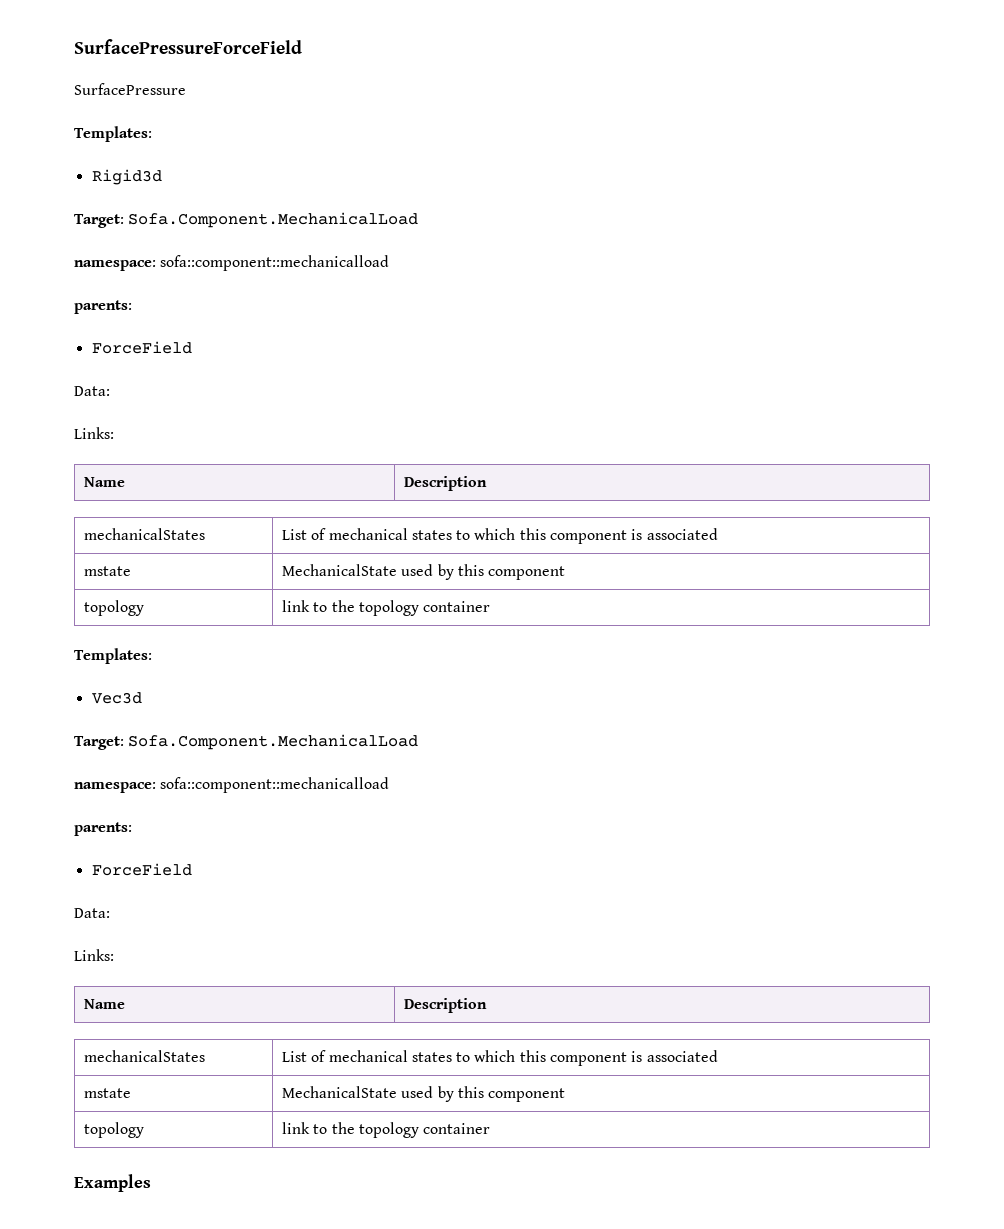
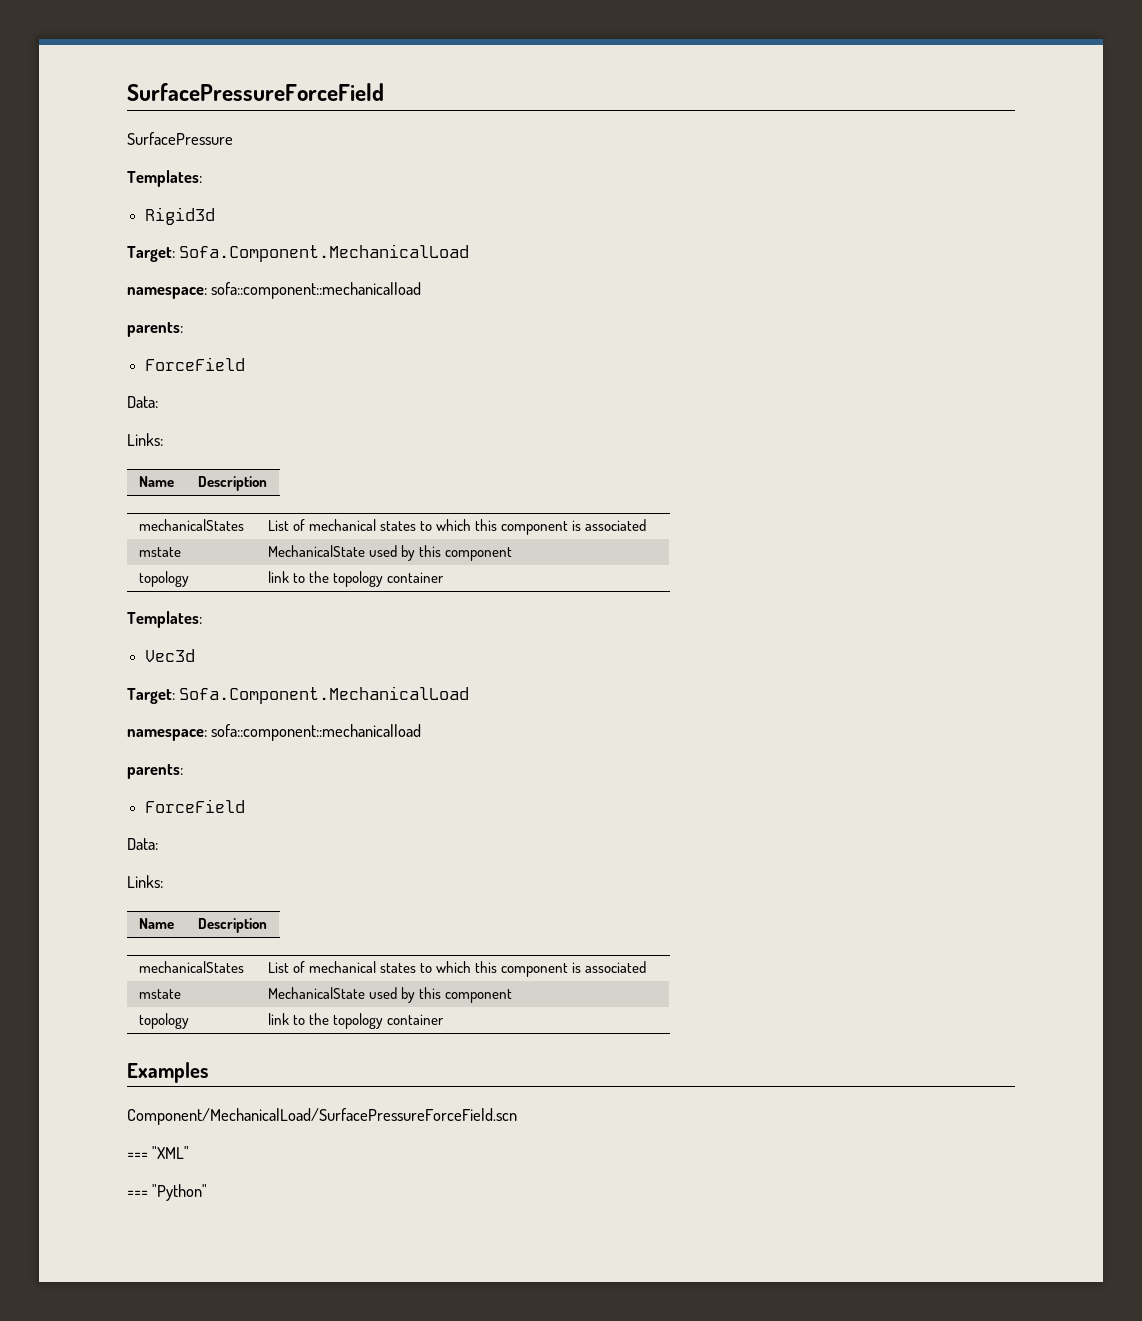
(151, 1183) none -> [127,1108,517,1125] [127,1146,190,1159] [127,1184,208,1201] // Component/MechanicalLoad/SurfacePressureForceField.scn // === "XML" // === "Python"

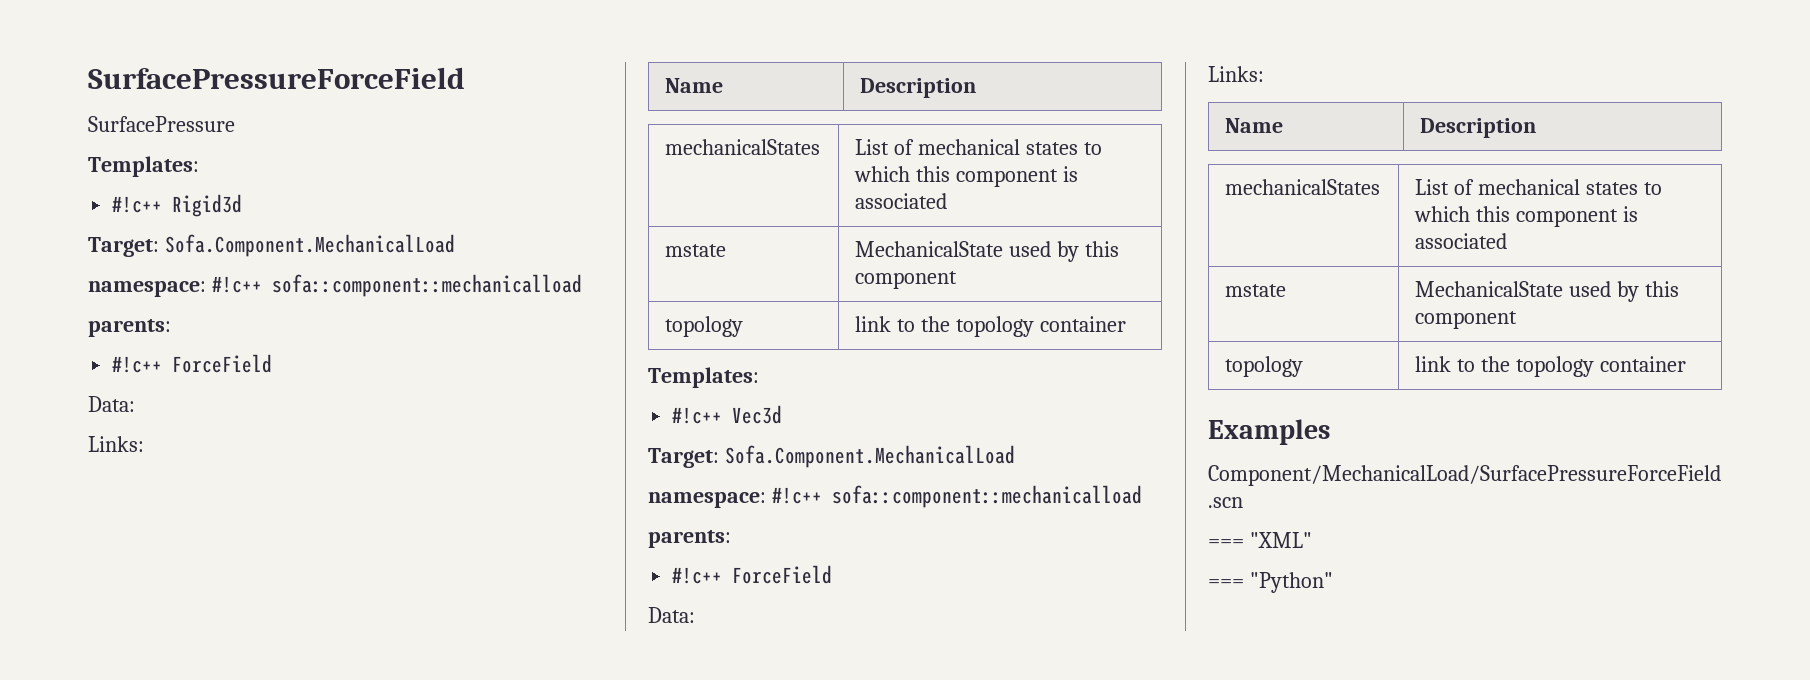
(202, 178) none -> [112,196,163,213] #!c++
[211,282,422,299] [127,322,183,337] sofa::component::mechanicalload // parents: // -> [211,274,582,297] [88,319,171,337] [112,356,163,373] #!c++ sofa::component::mechanicalload // parents: // #!c++
(202, 619) none -> [672,407,723,424] #!c++
[211,724,422,741] [127,764,183,779] sofa::component::mechanicalload // parents: // -> [771,485,1142,508] [648,530,731,548] [672,567,723,584] #!c++ sofa::component::mechanicalload // parents: // #!c++

